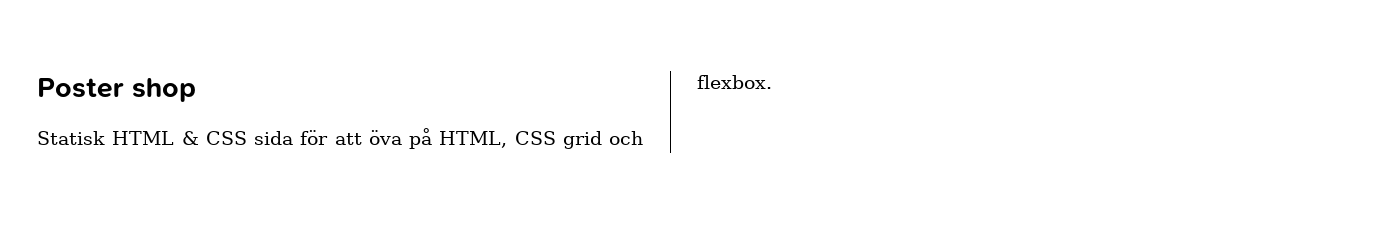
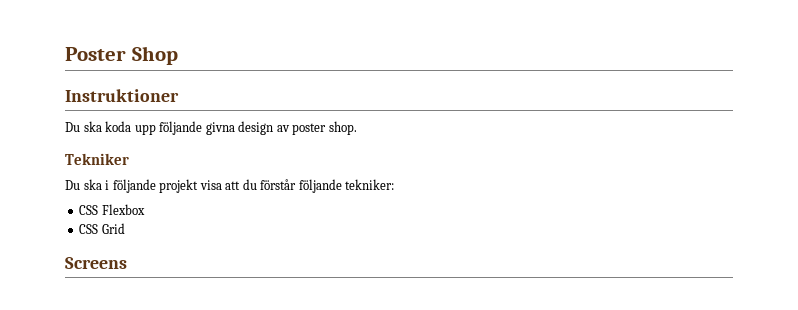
[132,78,196,102] [37,128,643,149] [697,75,772,89] shop // Statisk HTML & CSS sida för att öva på HTML, CSS grid och flexbox. -> [131,46,178,65] [65,89,179,102] [65,121,357,135] [65,153,129,165] [65,179,395,193] [79,204,145,215] [79,223,125,234] [65,257,127,269] Shop // Instruktioner // Du ska koda upp följande givna design av poster shop. // Tekniker // Du ska i följande projekt visa att du förstår följande tekniker: // CSS Flexbox // CSS Grid // Screens

